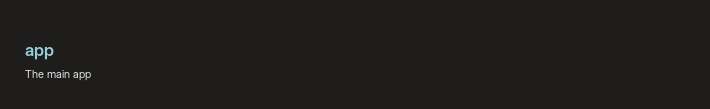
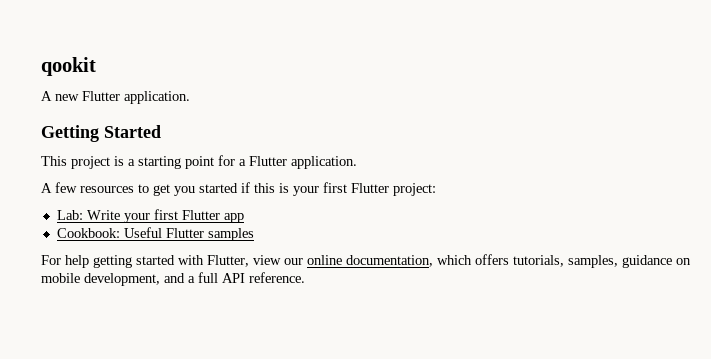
[25,47,54,60] [25,70,91,81] app // The main app -> [41,57,96,76] [41,91,190,104] [41,125,161,142] [41,155,357,169] [41,182,436,196] [56,209,244,223] [56,227,254,241] [41,254,691,268] [41,272,305,286] qookit // A new Flutter application. // Getting Started // This project is a starting point for a Flutter application. // A few resources to get you started if this is your first Flutter project: // Lab: Write your first Flutter app // Cookbook: Useful Flutter samples // For help getting started with Flutter, view our online documentation, which offers tutorials, samples, guidance on mobile development, and a full API reference.

